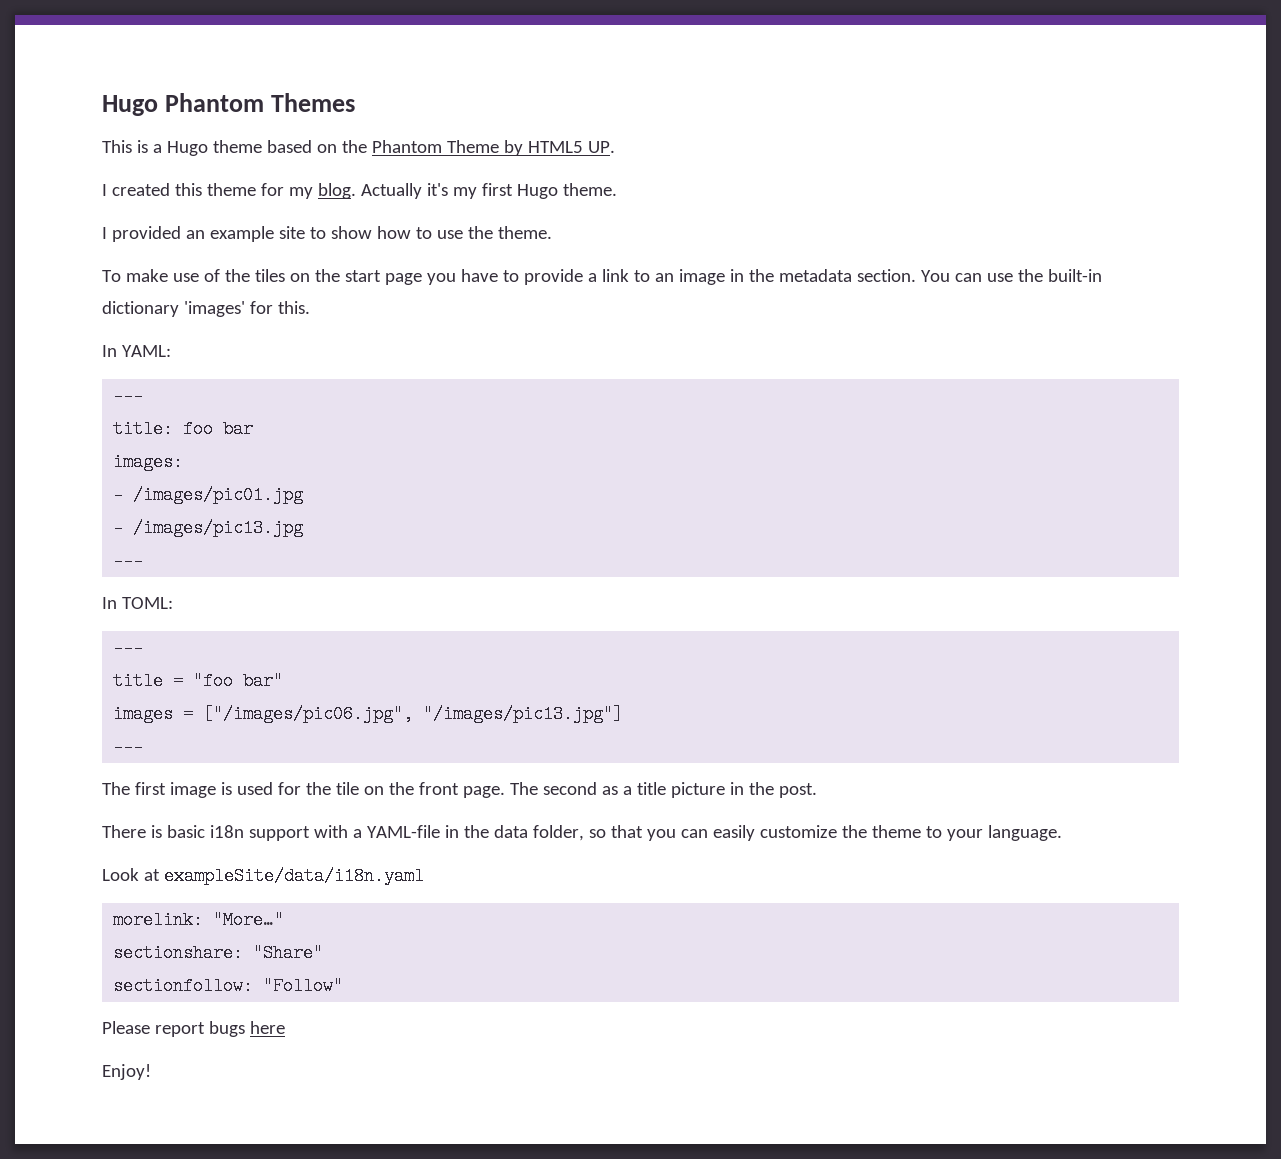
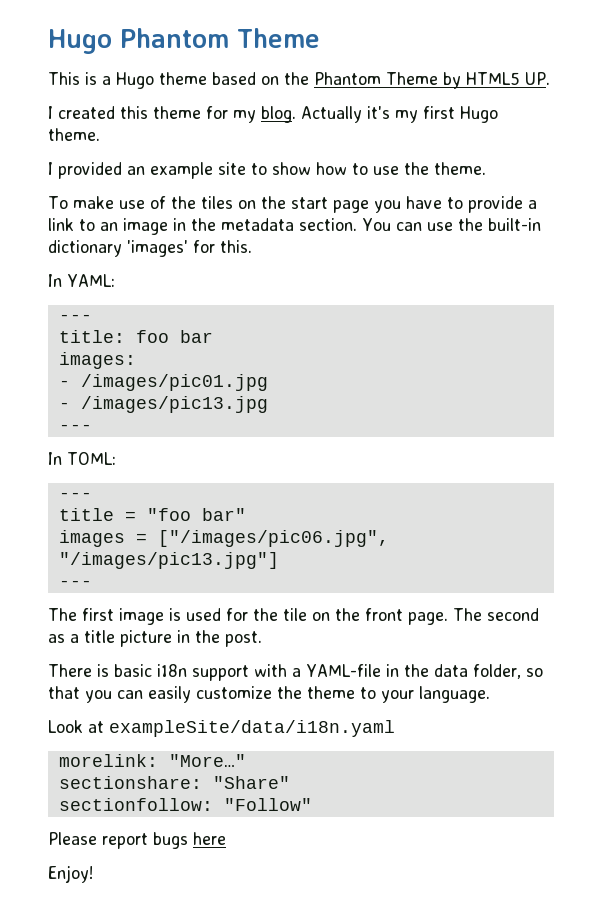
[271,93,356,112] Themes -> [237,28,320,48] Theme

